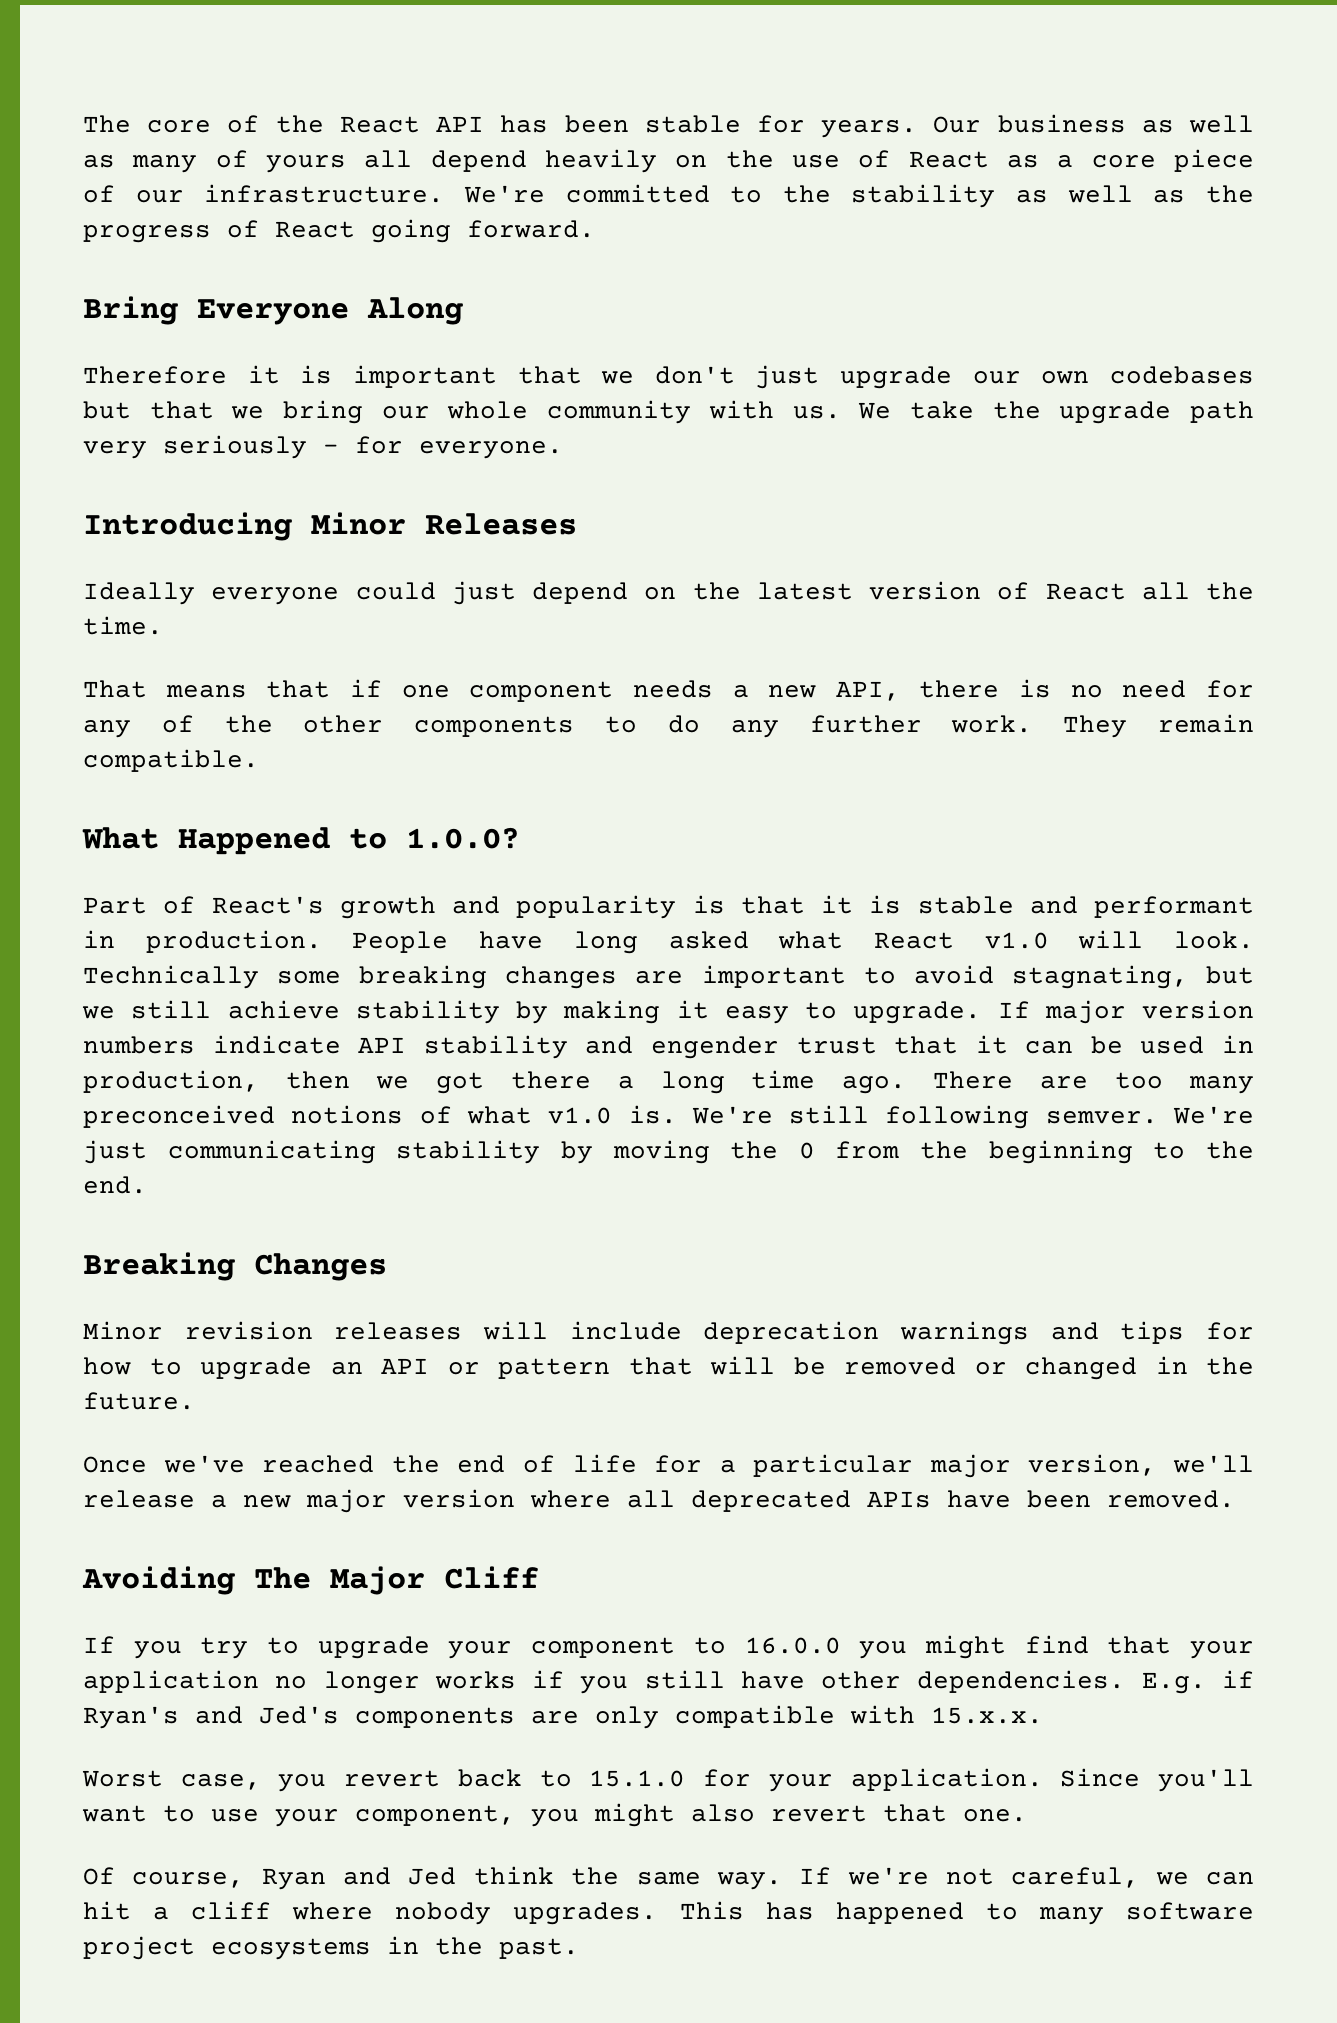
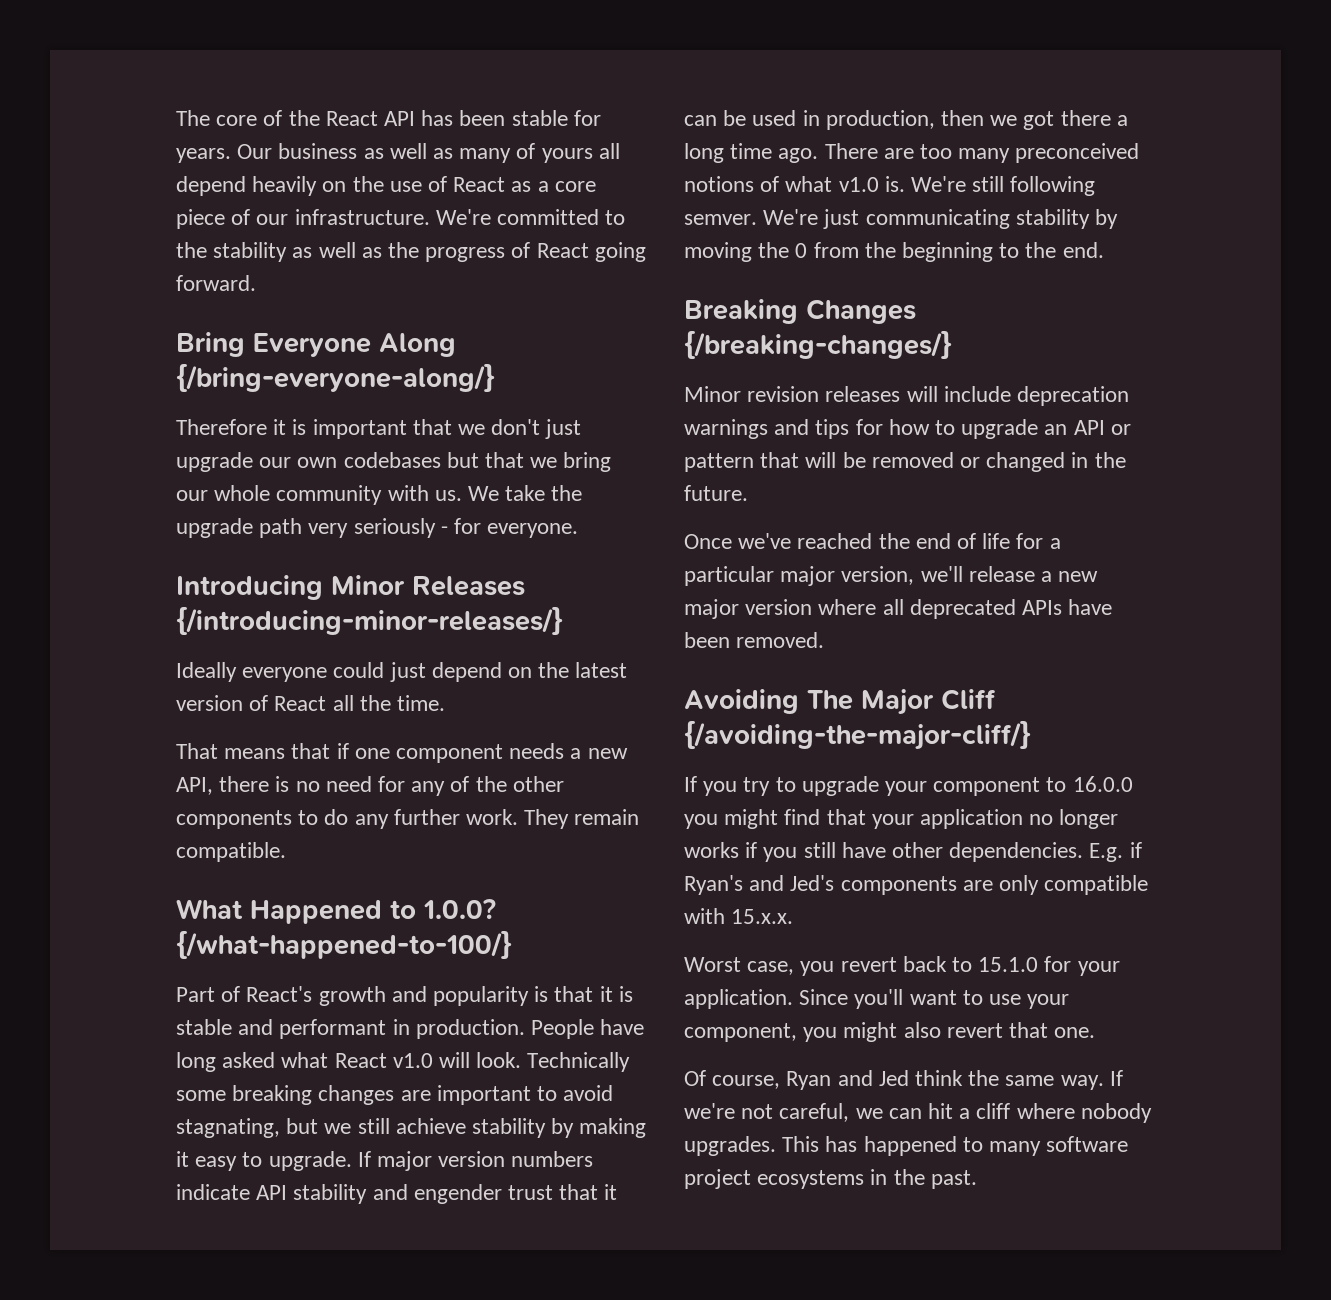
(463, 311) none -> [176,364,495,392] {/bring-everyone-along/}
(577, 524) none -> [176,607,563,635] {/introducing-minor-releases/}
(520, 838) none -> [176,931,512,959] {/what-happened-to-100/}
(387, 1267) none -> [684,331,952,359] {/breaking-changes/}
(539, 1577) none -> [684,721,1031,750] {/avoiding-the-major-cliff/}

